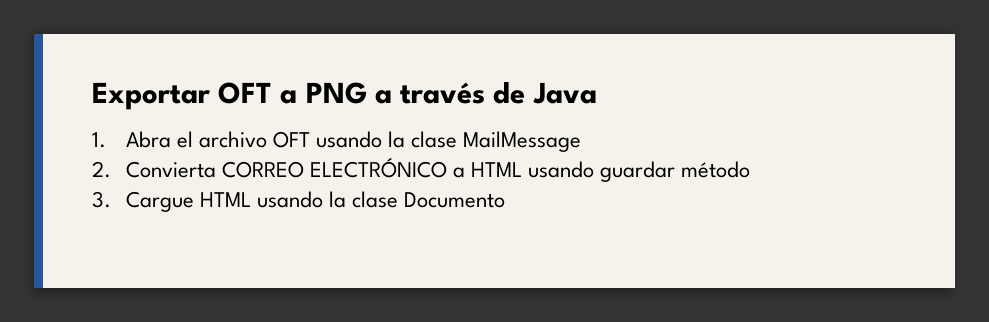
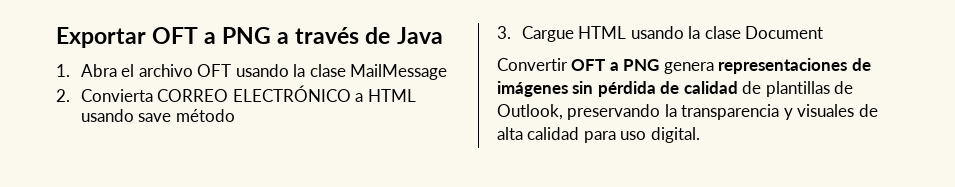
[600,161,676,182] guardar -> [138,113,172,122] save
[404,192,506,208] Documento -> [745,26,824,39] [497,58,871,74] [497,81,854,97] [497,104,878,120] [497,127,700,143] Document // Convertir OFT a PNG genera representaciones de imágenes sin pérdida de calidad de plantillas de Outlook, preservando la transparencia y visuales de alta calidad para uso digital.

